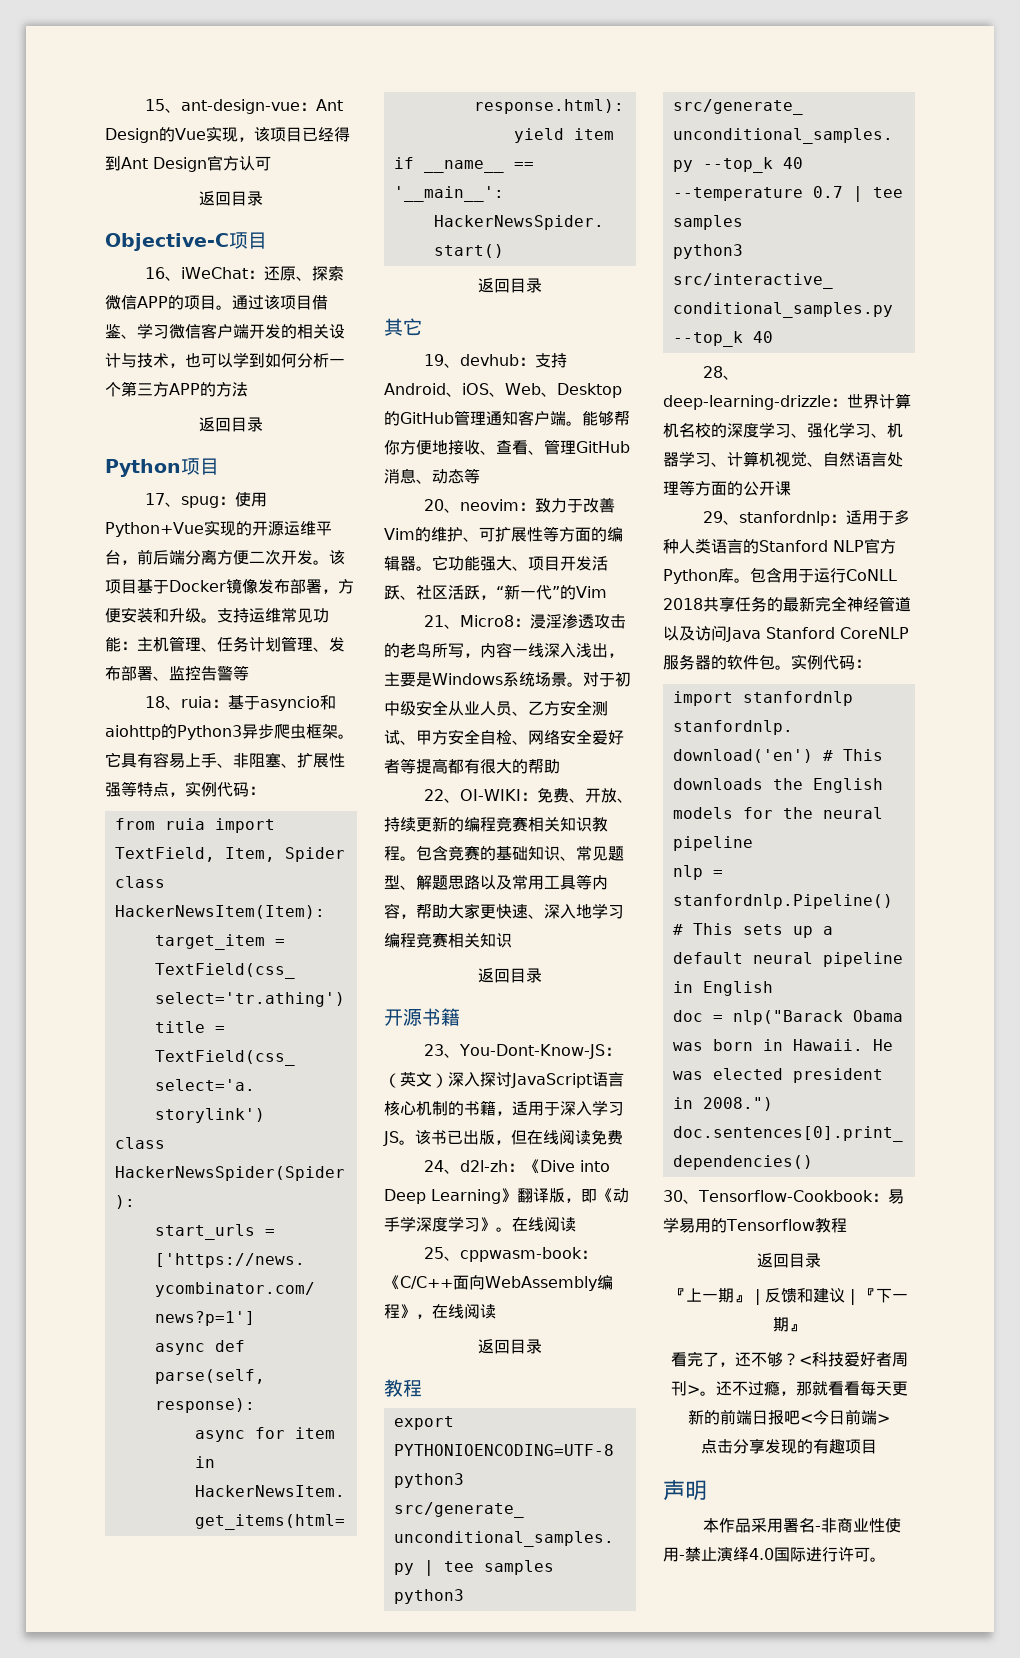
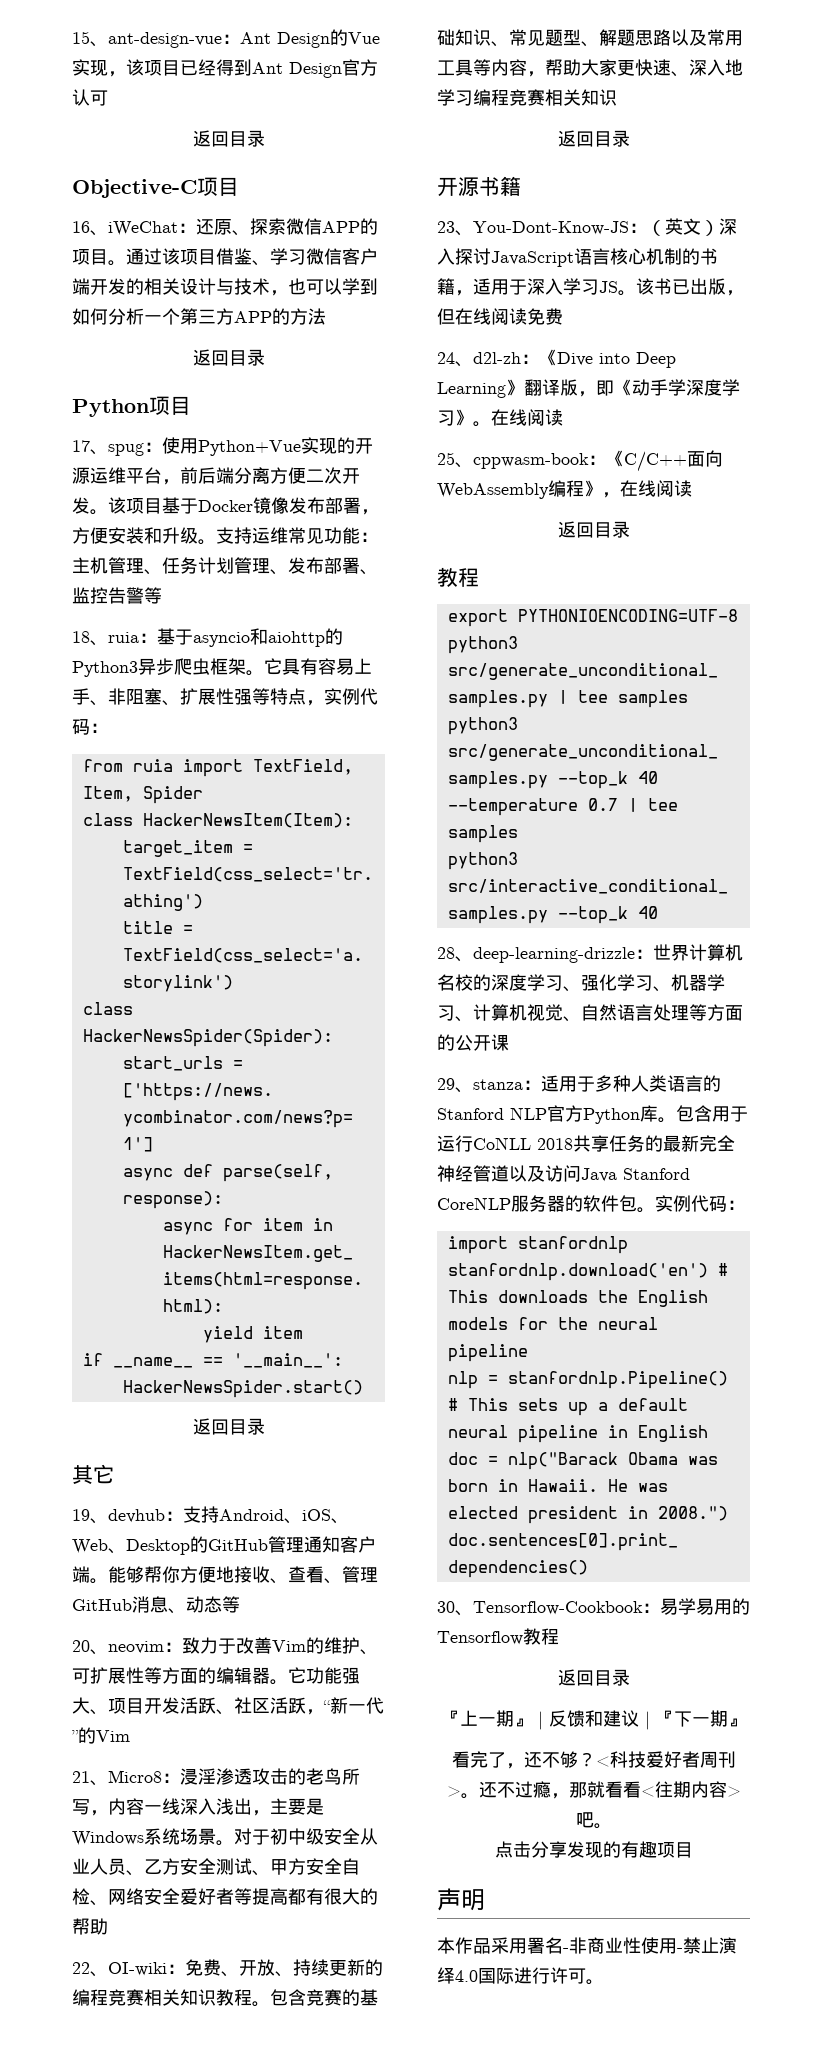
[459,789,521,801] OI-WIKI -> [108,1962,167,1976] OI-wiki
[738,511,830,526] stanfordnlp -> [473,1079,523,1090] stanza
[859,1381,908,1396] [688,1409,890,1425] 每天更新的前端日报吧<今日前端> -> [640,1781,741,1798] [575,1812,612,1829] <往期内容>吧。

